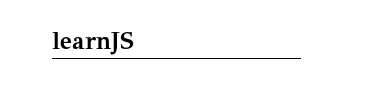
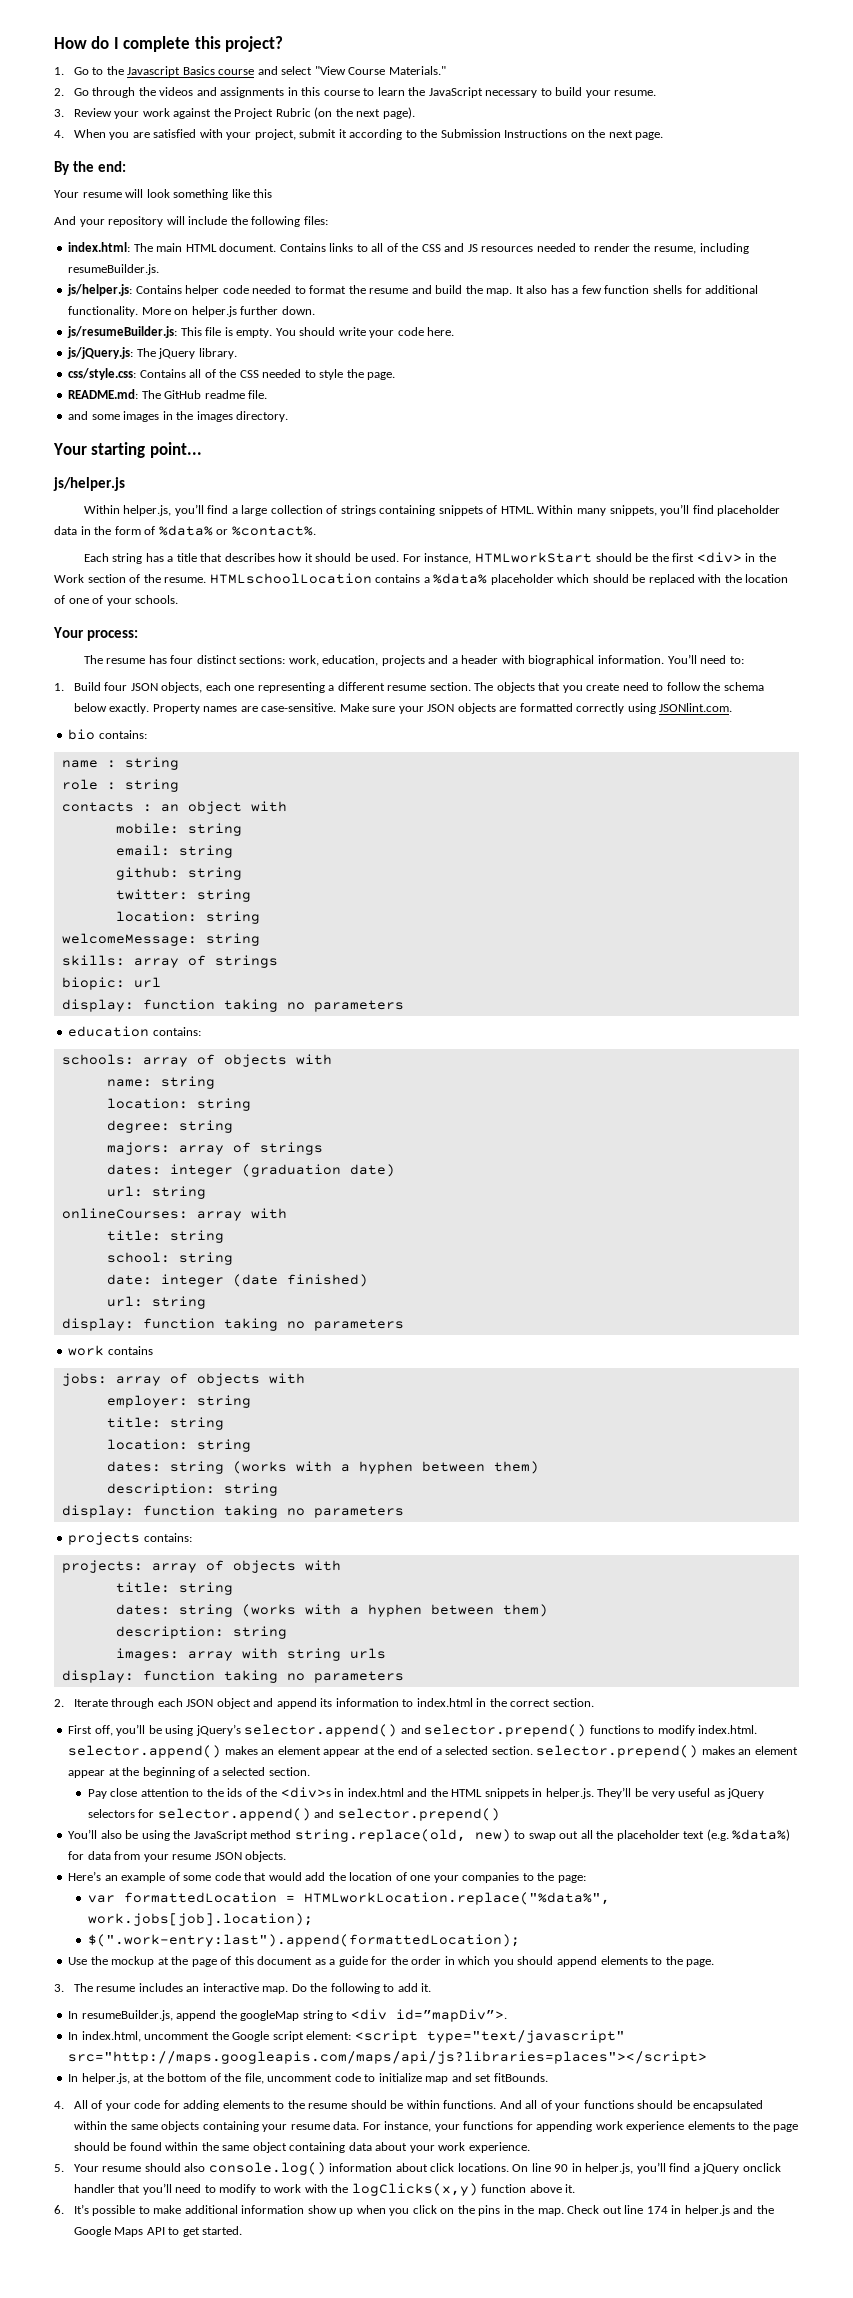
[52,31,134,55] learnJS -> [54,36,284,52] [54,66,446,77] [54,87,657,98] [54,107,415,119] [54,129,664,140] [54,161,126,175] [54,189,273,200] [54,216,328,227] [68,242,749,254] [68,264,160,275] [67,284,759,296] [68,306,315,317] [67,326,455,338] [67,347,237,359] [68,368,396,380] [68,389,268,399] [68,411,289,422] [53,442,202,458] [53,477,125,491] [83,504,781,516] [54,525,316,536] [83,552,776,564] [54,573,789,585] [54,595,179,606] [53,627,138,641] [83,654,744,666] [54,682,764,693] [73,703,733,714] [68,729,147,740] [61,757,179,770] [61,779,179,792] [61,801,287,814] [115,823,242,836] [115,845,233,858] [115,867,242,880] [115,889,251,902] [115,911,260,924] [61,933,260,946] [61,955,278,968] [61,977,161,990] [61,999,404,1012] [68,1026,201,1037] [61,1054,332,1067] [106,1076,215,1089] [106,1098,251,1111] [106,1120,233,1133] [106,1142,323,1155] [106,1164,395,1177] [106,1186,206,1199] [61,1208,287,1221] [106,1230,224,1243] [106,1252,233,1265] [106,1274,368,1287] [106,1296,206,1309] [61,1318,404,1331] [68,1345,153,1356] [61,1373,305,1386] [106,1395,251,1408] [106,1417,224,1430] [106,1439,251,1452] [106,1461,539,1474] [106,1483,278,1496] [61,1505,404,1518] [68,1532,192,1545] [61,1560,341,1573] [115,1582,233,1595] [115,1604,548,1617] [115,1626,287,1639] [115,1648,386,1661] [61,1670,404,1683] [54,1698,594,1709] [68,1724,758,1737] [68,1745,798,1758] [68,1767,310,1778] [87,1787,765,1799] [87,1808,500,1821] [68,1829,791,1842] [68,1851,287,1862] [68,1871,586,1883] [87,1892,610,1905] [87,1913,313,1926] [87,1934,520,1947] [68,1956,715,1967] [54,1983,432,1994] [68,2009,507,2022] [68,2030,625,2043] [68,2051,708,2064] [68,2073,548,2084] [54,2100,764,2111] [73,2121,799,2132] [73,2142,530,2153] [54,2162,781,2175] [73,2183,576,2196] [54,2204,774,2216] [73,2226,243,2237] How do I complete this project? // 1. Go to the Javascript Basics course and select "View Course Materials." // 2. Go through the videos and assignments in this course to learn the JavaScript necessary to build your resume. // 3. Review your work against the Project Rubric (on the next page). // 4. When you are satisfied with your project, submit it according to the Submission Instructions on the next page. // By the end: // Your resume will look something like this // And your repository will include the following files: // index.html: The main HTML document. Contains links to all of the CSS and JS resources needed to render the resume, including resumeBuilder.js. // js/helper.js: Contains helper code needed to format the resume and build the map. It also has a few function shells for additional functionality. More on helper.js further down. // js/resumeBuilder.js: This file is empty. You should write your code here. // js/jQuery.js: The jQuery library. // css/style.css: Contains all of the CSS needed to style the page. // README.md: The GitHub readme file. // and some images in the images directory. // Your starting point... // js/helper.js // Within helper.js, you’ll find a large collection of strings containing snippets of HTML. Within many snippets, you’ll find placeholder data in the form of %data% or %contact%. // Each string has a title that describes how it should be used. For instance, HTMLworkStart should be the first <div> in the Work section of the resume. HTMLschoolLocation contains a %data% placeholder which should be replaced with the location of one of your schools. // Your process: // The resume has four distinct sections: work, education, projects and a header with biographical information. You’ll need to: // 1. Build four JSON objects, each one representing a different resume section. The objects that you create need to follow the schema below exactly. Property names are case-sensitive. Make sure your JSON objects are formatted correctly using JSONlint.com. // bio contains: // name : string // role : string // contacts : an object with // mobile: string // email: string // github: string // twitter: string // location: string // welcomeMessage: string // skills: array of strings // biopic: url // display: function taking no parameters // education contains: // schools: array of objects with // name: string // location: string // degree: string // majors: array of strings // dates: integer (graduation date) // url: string // onlineCourses: array with // title: string // school: string // date: integer (date finished) // url: string // display: function taking no parameters // work contains // jobs: array of objects with // employer: string // title: string // location: string // dates: string (works with a hyphen between them) // description: string // display: function taking no parameters // projects contains: // projects: array of objects with // title: string // dates: string (works with a hyphen between them) // description: string // images: array with string urls // display: function taking no parameters // 2. Iterate through each JSON object and append its information to index.html in the correct section. // First off, you’ll be using jQuery’s selector.append() and selector.prepend() functions to modify index.html. selector.append() makes an element appear at the end of a selected section. selector.prepend() makes an element appear at the beginning of a selected section. // Pay close attention to the ids of the <div>s in index.html and the HTML snippets in helper.js. They’ll be very useful as jQuery selectors for selector.append() and selector.prepend() // You’ll also be using the JavaScript method string.replace(old, new) to swap out all the placeholder text (e.g. %data%) for data from your resume JSON objects. // Here’s an example of some code that would add the location of one your companies to the page: // var formattedLocation = HTMLworkLocation.replace("%data%", work.jobs[job].location); // $(".work-entry:last").append(formattedLocation); // Use the mockup at the page of this document as a guide for the order in which you should append elements to the page. // 3. The resume includes an interactive map. Do the following to add it. // In resumeBuilder.js, append the googleMap string to <div id=”mapDiv”>. // In index.html, uncomment the Google script element: <script type="text/javascript" src="http://maps.googleapis.com/maps/api/js?libraries=places"></script> // In helper.js, at the bottom of the file, uncomment code to initialize map and set fitBounds. // 4. All of your code for adding elements to the resume should be within functions. And all of your functions should be encapsulated within the same objects containing your resume data. For instance, your functions for appending work experience elements to the page should be found within the same object containing data about your work experience. // 5. Your resume should also console.log() information about click locations. On line 90 in helper.js, you’ll find a jQuery onclick handler that you’ll need to modify to work with the logClicks(x,y) function above it. // 6. It’s possible to make additional information show up when you click on the pins in the map. Check out line 174 in helper.js and the Google Maps API to get started.

